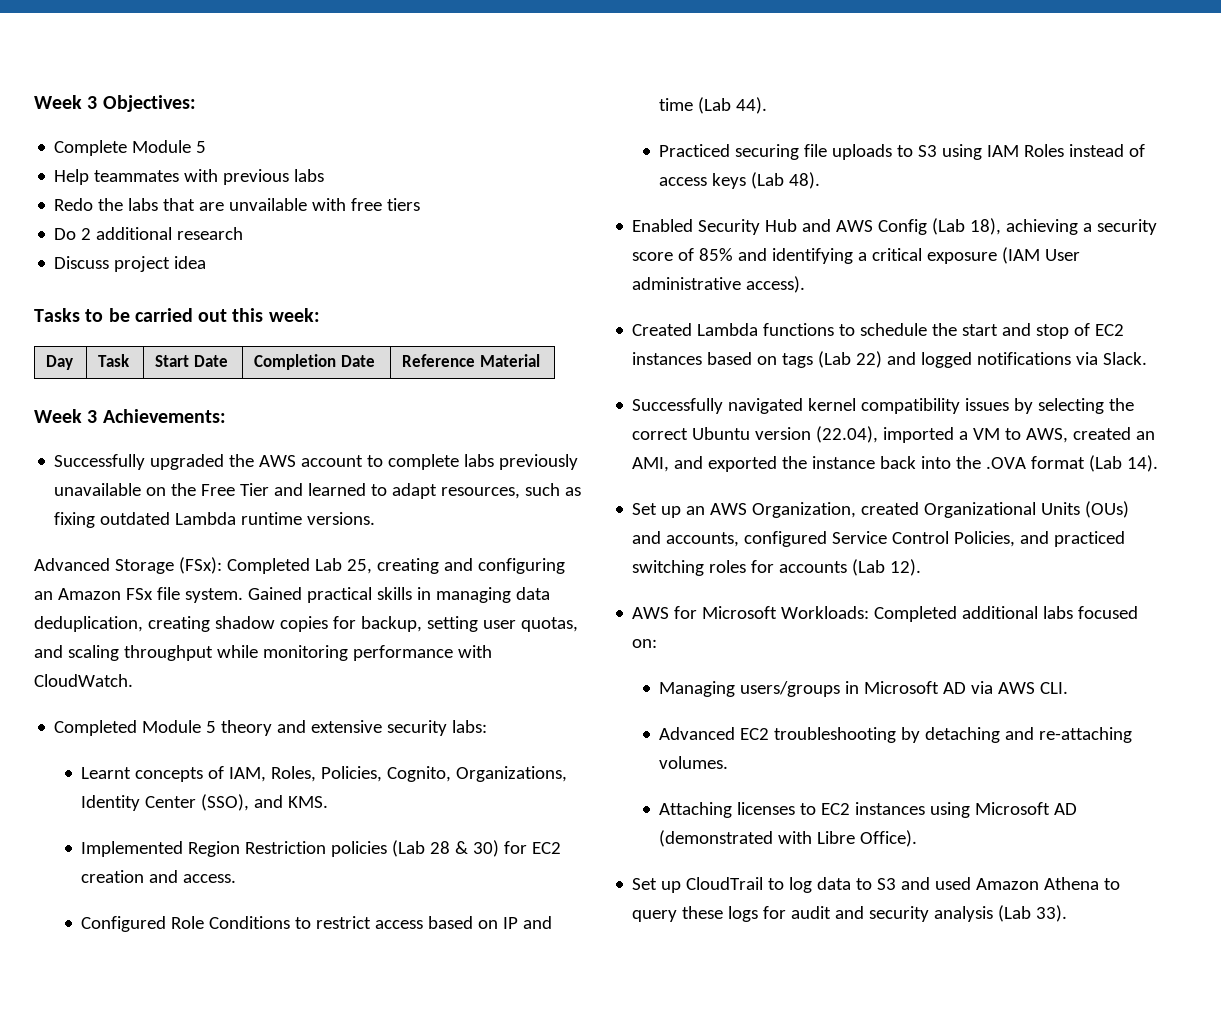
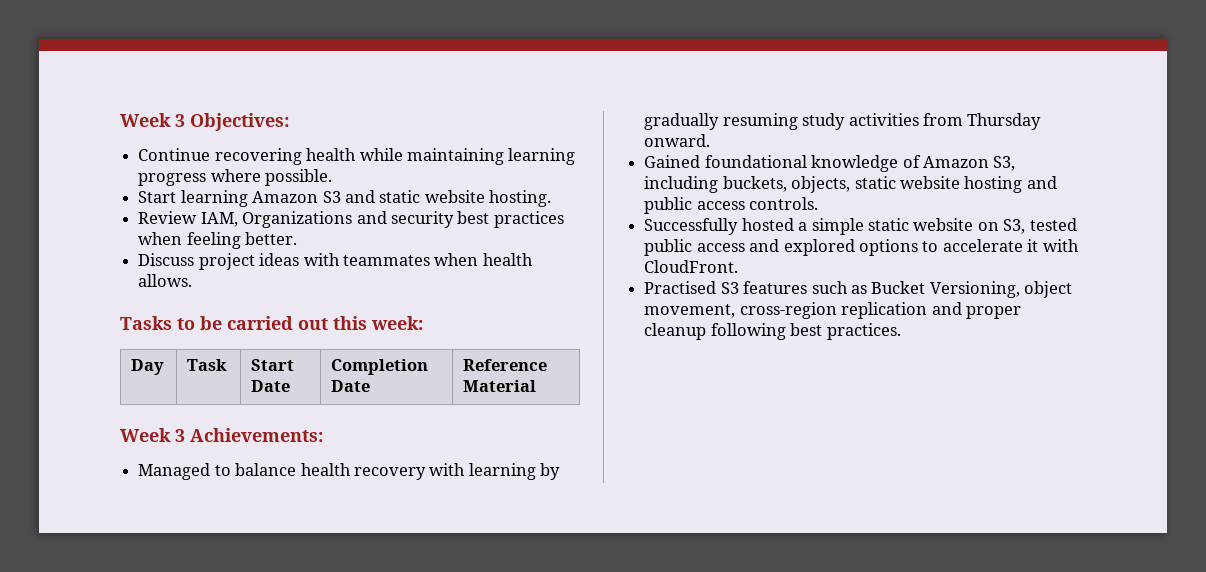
[54,140,207,156] [54,169,325,185] [54,198,421,211] [54,227,244,240] [54,256,207,272] Complete Module 5 // Help teammates with previous labs // Redo the labs that are unvailable with free tiers // Do 2 additional research // Discuss project idea -> [138,148,576,165] [138,169,333,186] [138,190,552,207] [138,211,564,228] [138,232,298,249] [138,253,533,270] [138,274,193,287] Continue recovering health while maintaining learning progress where possible. // Start learning Amazon S3 and static website hosting. // Review IAM, Organizations and security best practices when feeling better. // Discuss project ideas with teammates when health allows.
[54,454,579,470] [54,483,582,499] [54,512,376,528] [34,557,565,574] [34,587,550,603] [34,616,578,632] [34,645,492,661] [34,674,133,687] [54,720,488,736] [81,766,568,782] [81,794,329,811] [81,840,562,857] [81,870,237,883] [81,916,553,932] [659,97,768,114] [659,144,1146,160] [659,172,821,189] [632,218,1158,235] [632,247,1081,264] [632,276,806,293] [632,323,1125,339] [632,351,1148,368] [632,398,1135,414] [632,426,1156,443] [632,455,1159,472] [632,501,1130,518] [632,531,1126,547] [632,559,922,576] [632,606,1139,622] [632,639,658,648] [659,681,1069,697] [659,727,1133,743] [659,756,729,769] [659,802,1078,818] [659,830,918,847] [632,877,1121,893] [632,905,1068,922] Successfully upgraded the AWS account to complete labs previously unavailable on the Free Tier and learned to adapt resources, such as fixing outdated Lambda runtime versions. // Advanced Storage (FSx): Completed Lab 25, creating and configuring an Amazon FSx file system. Gained practical skills in managing data deduplication, creating shadow copies for backup, setting user quotas, and scaling throughput while monitoring performance with CloudWatch. // Completed Module 5 theory and extensive security labs: // Learnt concepts of IAM, Roles, Policies, Cognito, Organizations, Identity Center (SSO), and KMS. // Implemented Region Restriction policies (Lab 28 & 30) for EC2 creation and access. // Configured Role Conditions to restrict access based on IP and time (Lab 44). // Practiced securing file uploads to S3 using IAM Roles instead of access keys (Lab 48). // Enabled Security Hub and AWS Config (Lab 18), achieving a security score of 85% and identifying a critical exposure (IAM User administrative access). // Created Lambda functions to schedule the start and stop of EC2 instances based on tags (Lab 22) and logged notifications via Slack. // Successfully navigated kernel compatibility issues by selecting the correct Ubuntu version (22.04), imported a VM to AWS, created an AMI, and exported the instance back into the .OVA format (Lab 14). // Set up an AWS Organization, created Organizational Units (OUs) and accounts, configured Service Control Policies, and practiced switching roles for accounts (Lab 12). // AWS for Microsoft Workloads: Completed additional labs focused on: // Managing users/groups in Microsoft AD via AWS CLI. // Advanced EC2 troubleshooting by detaching and re-attaching volumes. // Attaching licenses to EC2 instances using Microsoft AD (demonstrated with Libre Office). // Set up CloudTrail to log data to S3 and used Amazon Athena to query these logs for audit and security analysis (Lab 33). -> [138,463,561,480] [644,113,1042,130] [644,134,711,147] [644,155,1016,172] [644,176,1057,193] [644,197,819,214] [644,218,1077,235] [644,239,1079,256] [644,260,739,273] [644,281,1073,298] [644,302,1021,319] [644,323,901,340] Managed to balance health recovery with learning by gradually resuming study activities from Thursday onward. // Gained foundational knowledge of Amazon S3, including buckets, objects, static website hosting and public access controls. // Successfully hosted a simple static website on S3, tested public access and explored options to accelerate it with CloudFront. // Practised S3 features such as Bucket Versioning, object movement, cross‑region replication and proper cleanup following best practices.

